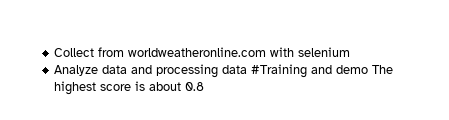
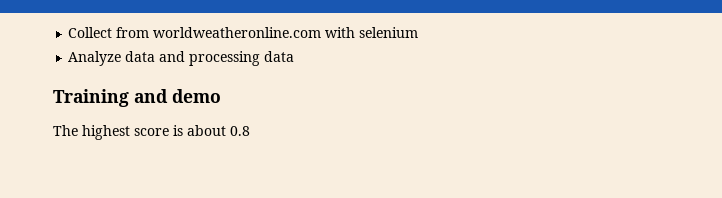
[251,64,308,78] #Training -> [53,89,129,107] // Training
(369, 69) none -> (221, 96) //

